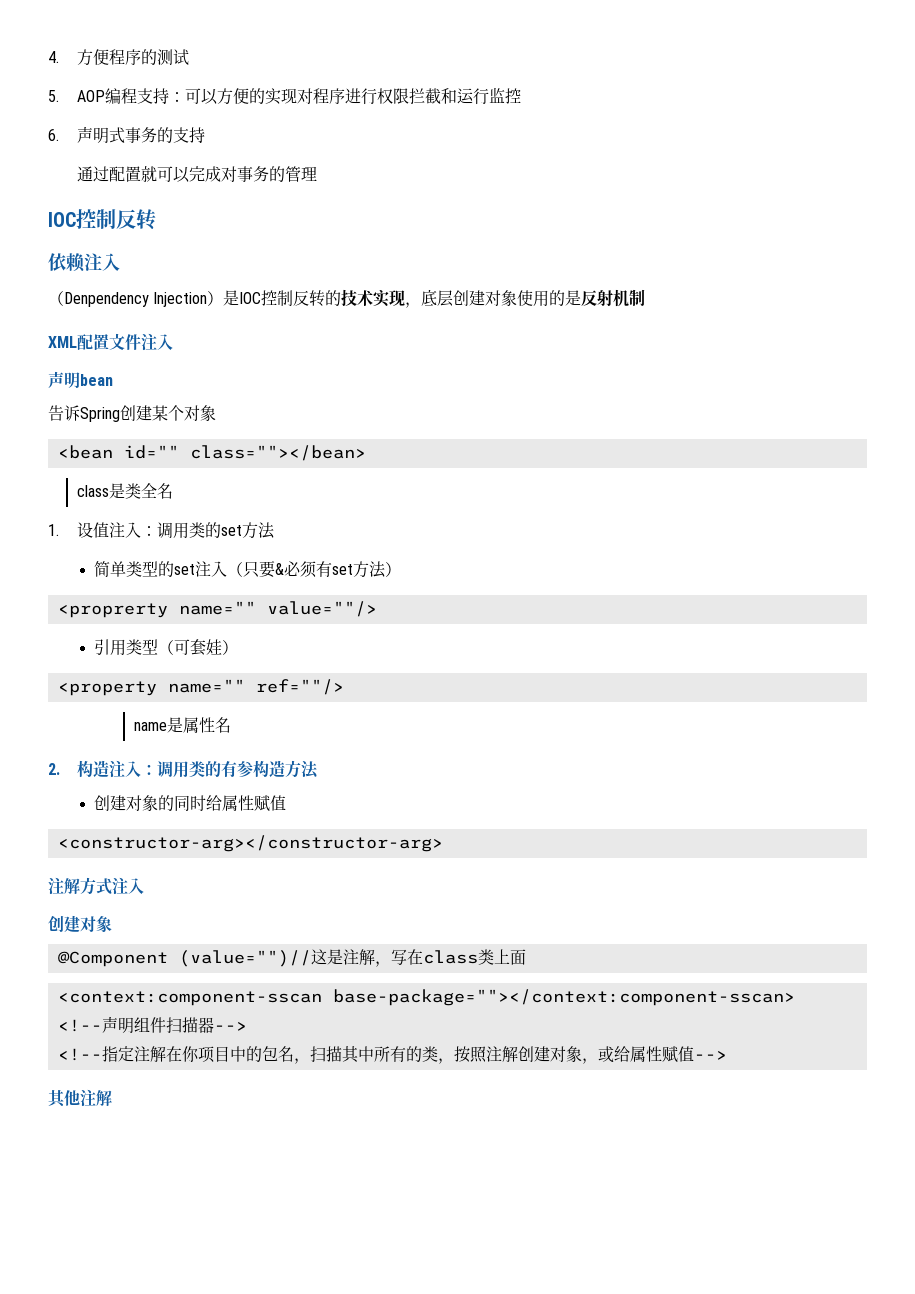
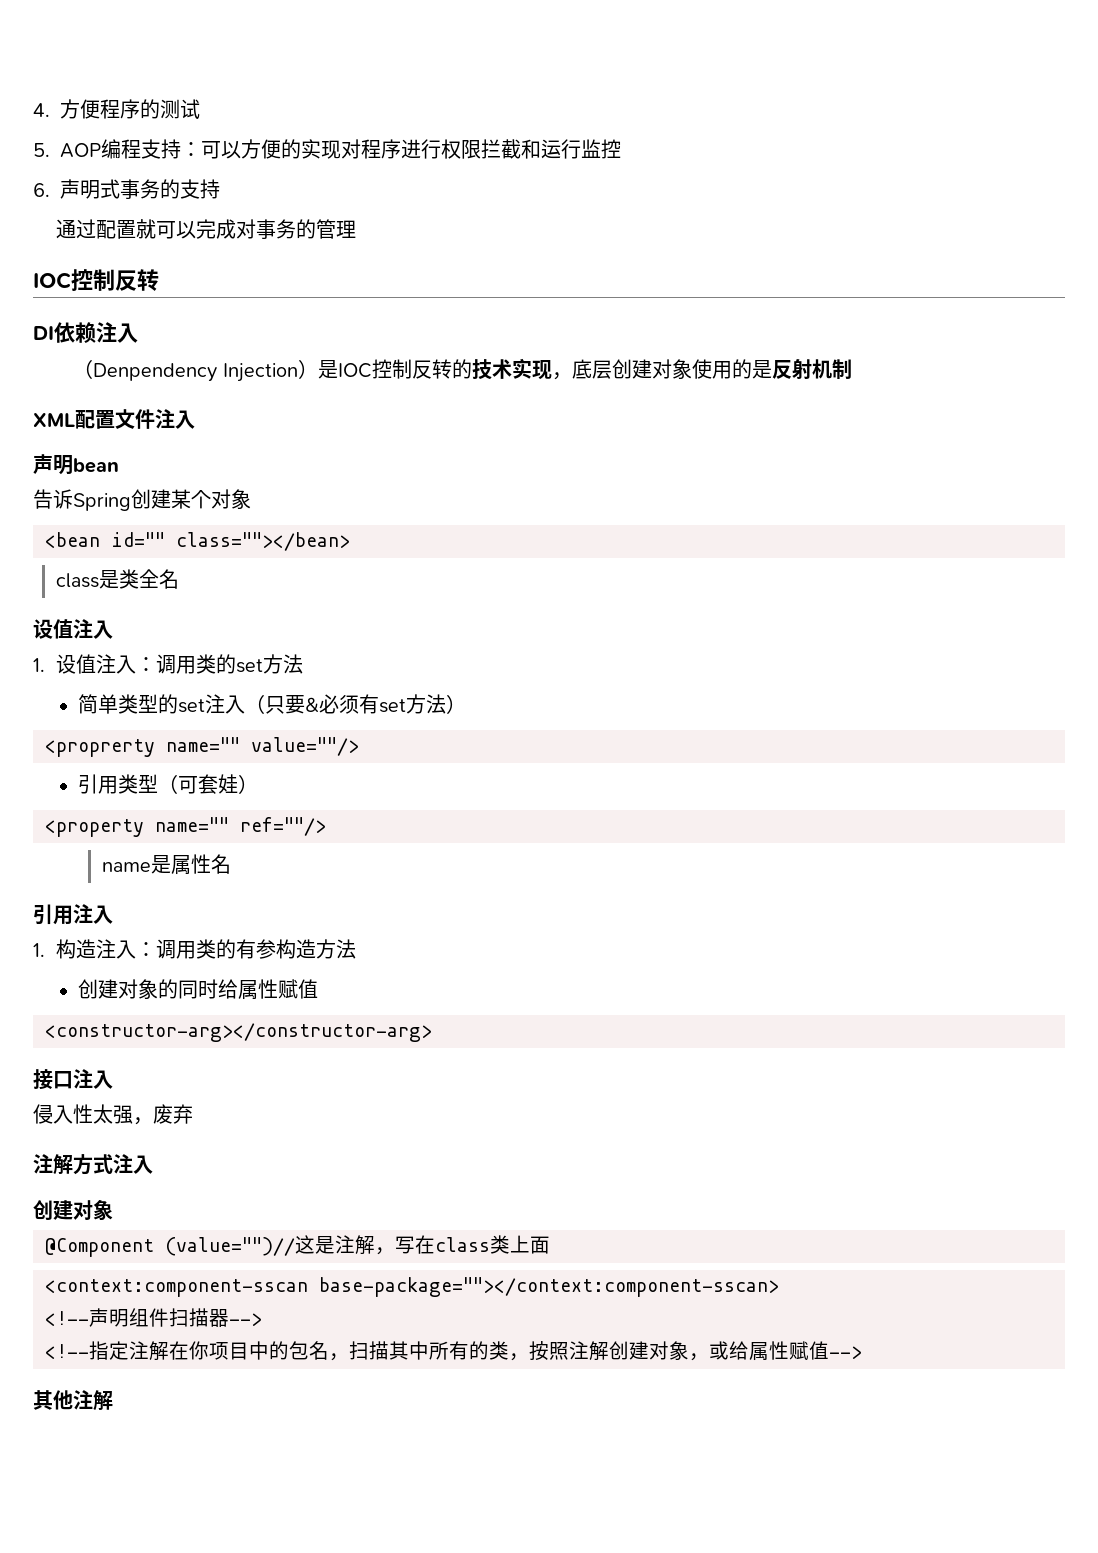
(156, 219) none -> [33,326,54,340] DI
(173, 491) none -> [33,619,113,639] // 设值注入
[48,763,60,775] 2. -> [33,904,113,925] [33,943,45,957] 引用注入 // 1.
(443, 843) none -> [33,1069,113,1090] [33,1104,193,1125] // 接口注入 // 侵入性太强，废弃

